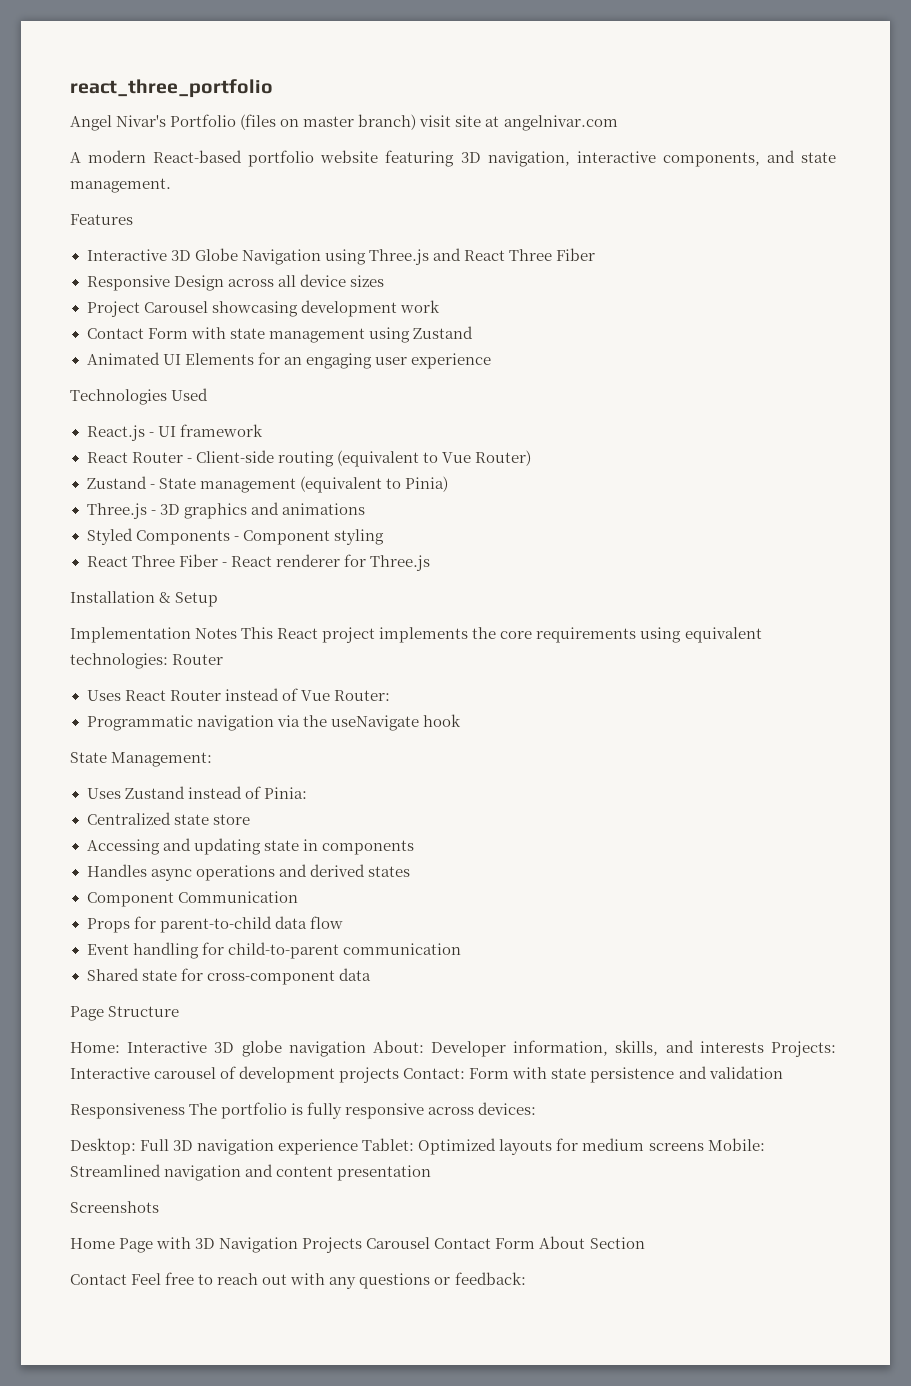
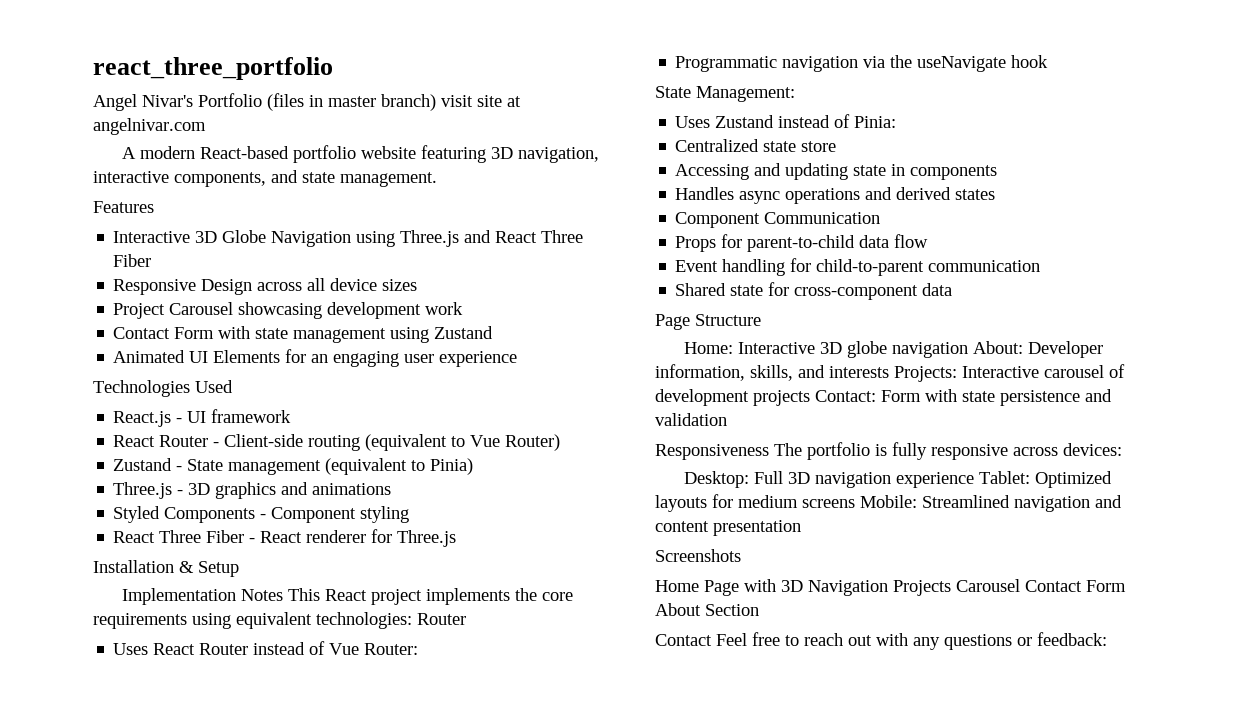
[280,119,300,127] on -> [309,95,323,107] in

